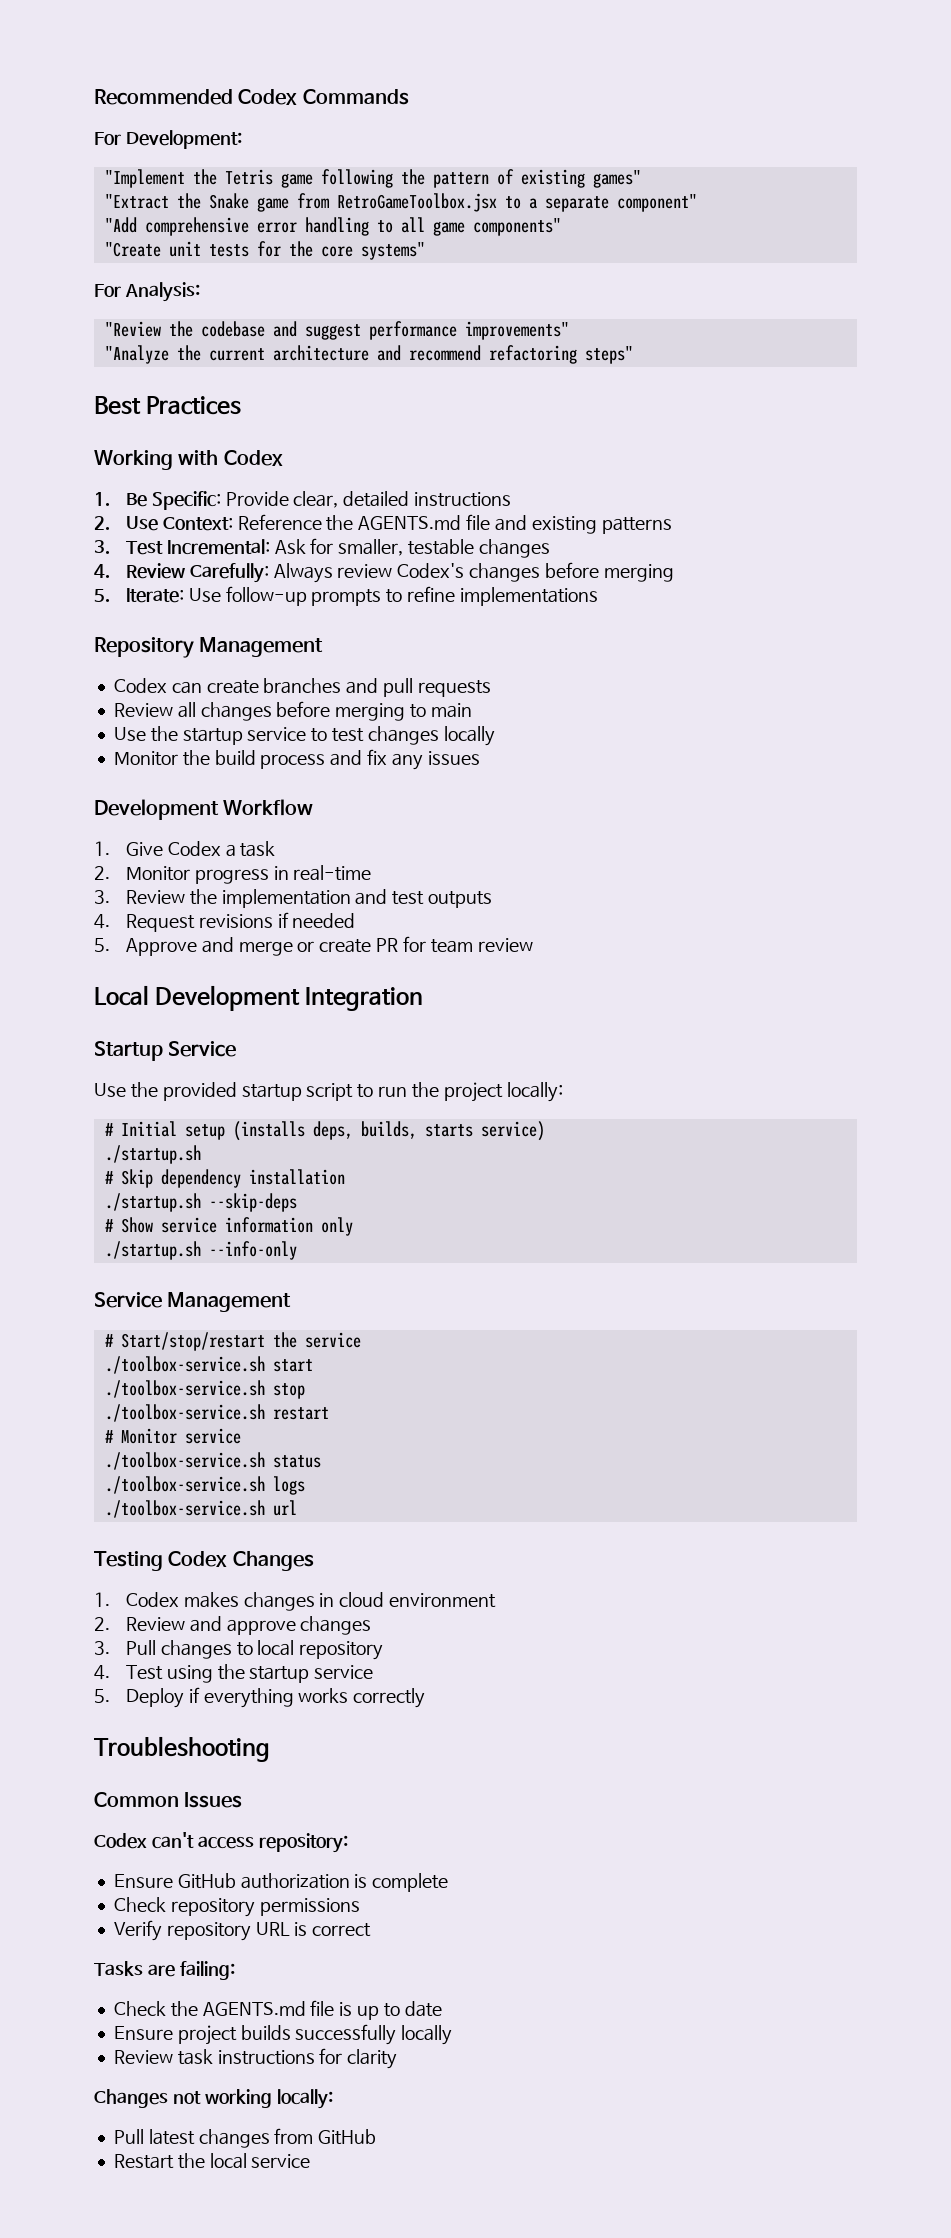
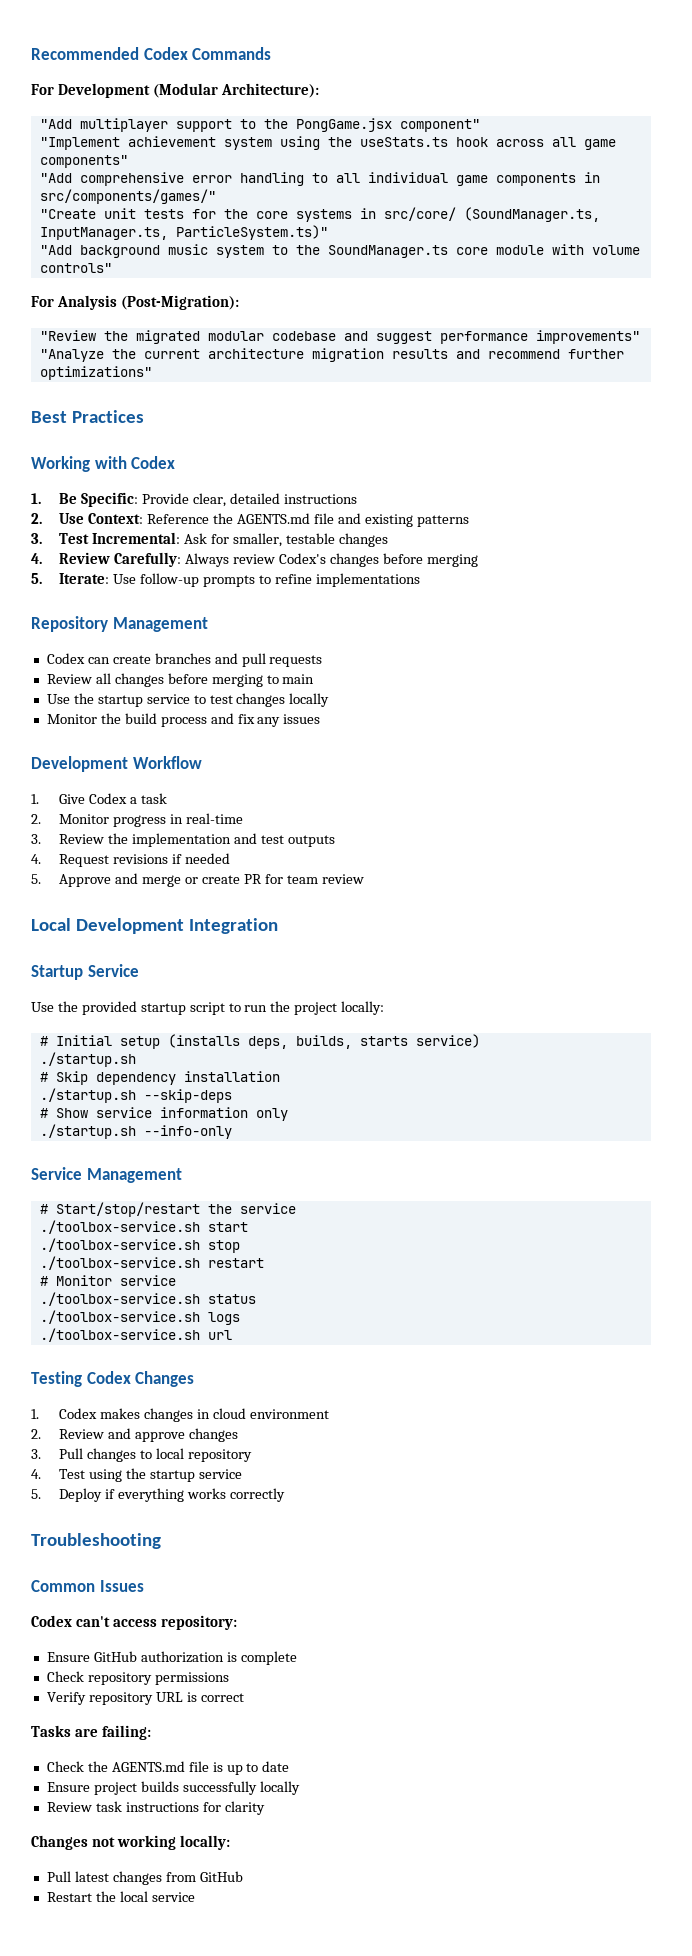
[125,130,242,149] [104,169,641,188] [104,193,697,212] Development: // "Implement the Tetris game following the pattern of existing games" // "Extract the Snake game from RetroGameToolbox.jsx to a separate component" -> [57,83,319,98] [39,118,480,132] [39,136,616,150] [39,155,128,168] Development (Modular Architecture): // "Add multiplayer support to the PongGame.jsx component" // "Implement achievement system using the useStats.ts hook across all game components"
[432,218,561,236] game components" -> [367,172,600,186] [39,189,216,204] individual game components in src/components/games/"
[360,242,425,260] [94,282,200,302] systems" // For Analysis: -> [295,207,600,222] [39,225,328,240] [39,244,640,258] [39,263,112,273] [31,295,239,310] systems in src/core/ (SoundManager.ts, InputManager.ts, ParticleSystem.ts)" // "Add background music system to the SoundManager.ts core module with volume controls" // For Analysis (Post-Migration):
(193, 329) none -> [135,330,264,344] migrated modular
[376,345,633,364] and recommend refactoring steps" -> [311,348,624,362] [39,366,152,380] migration results and recommend further optimizations"

